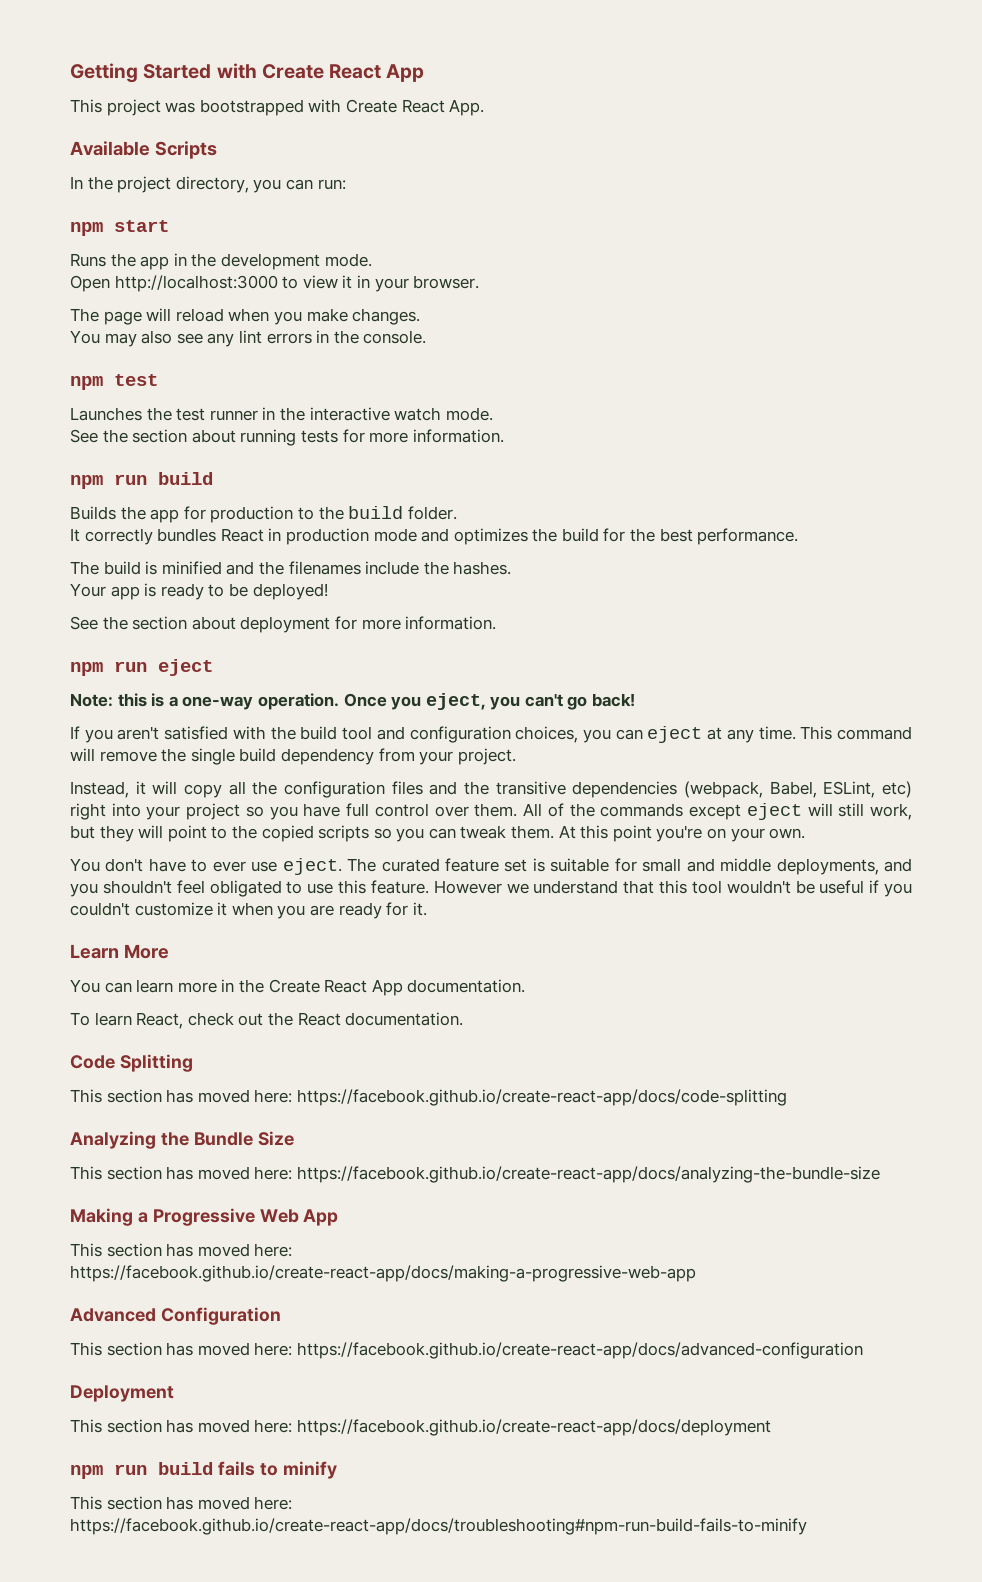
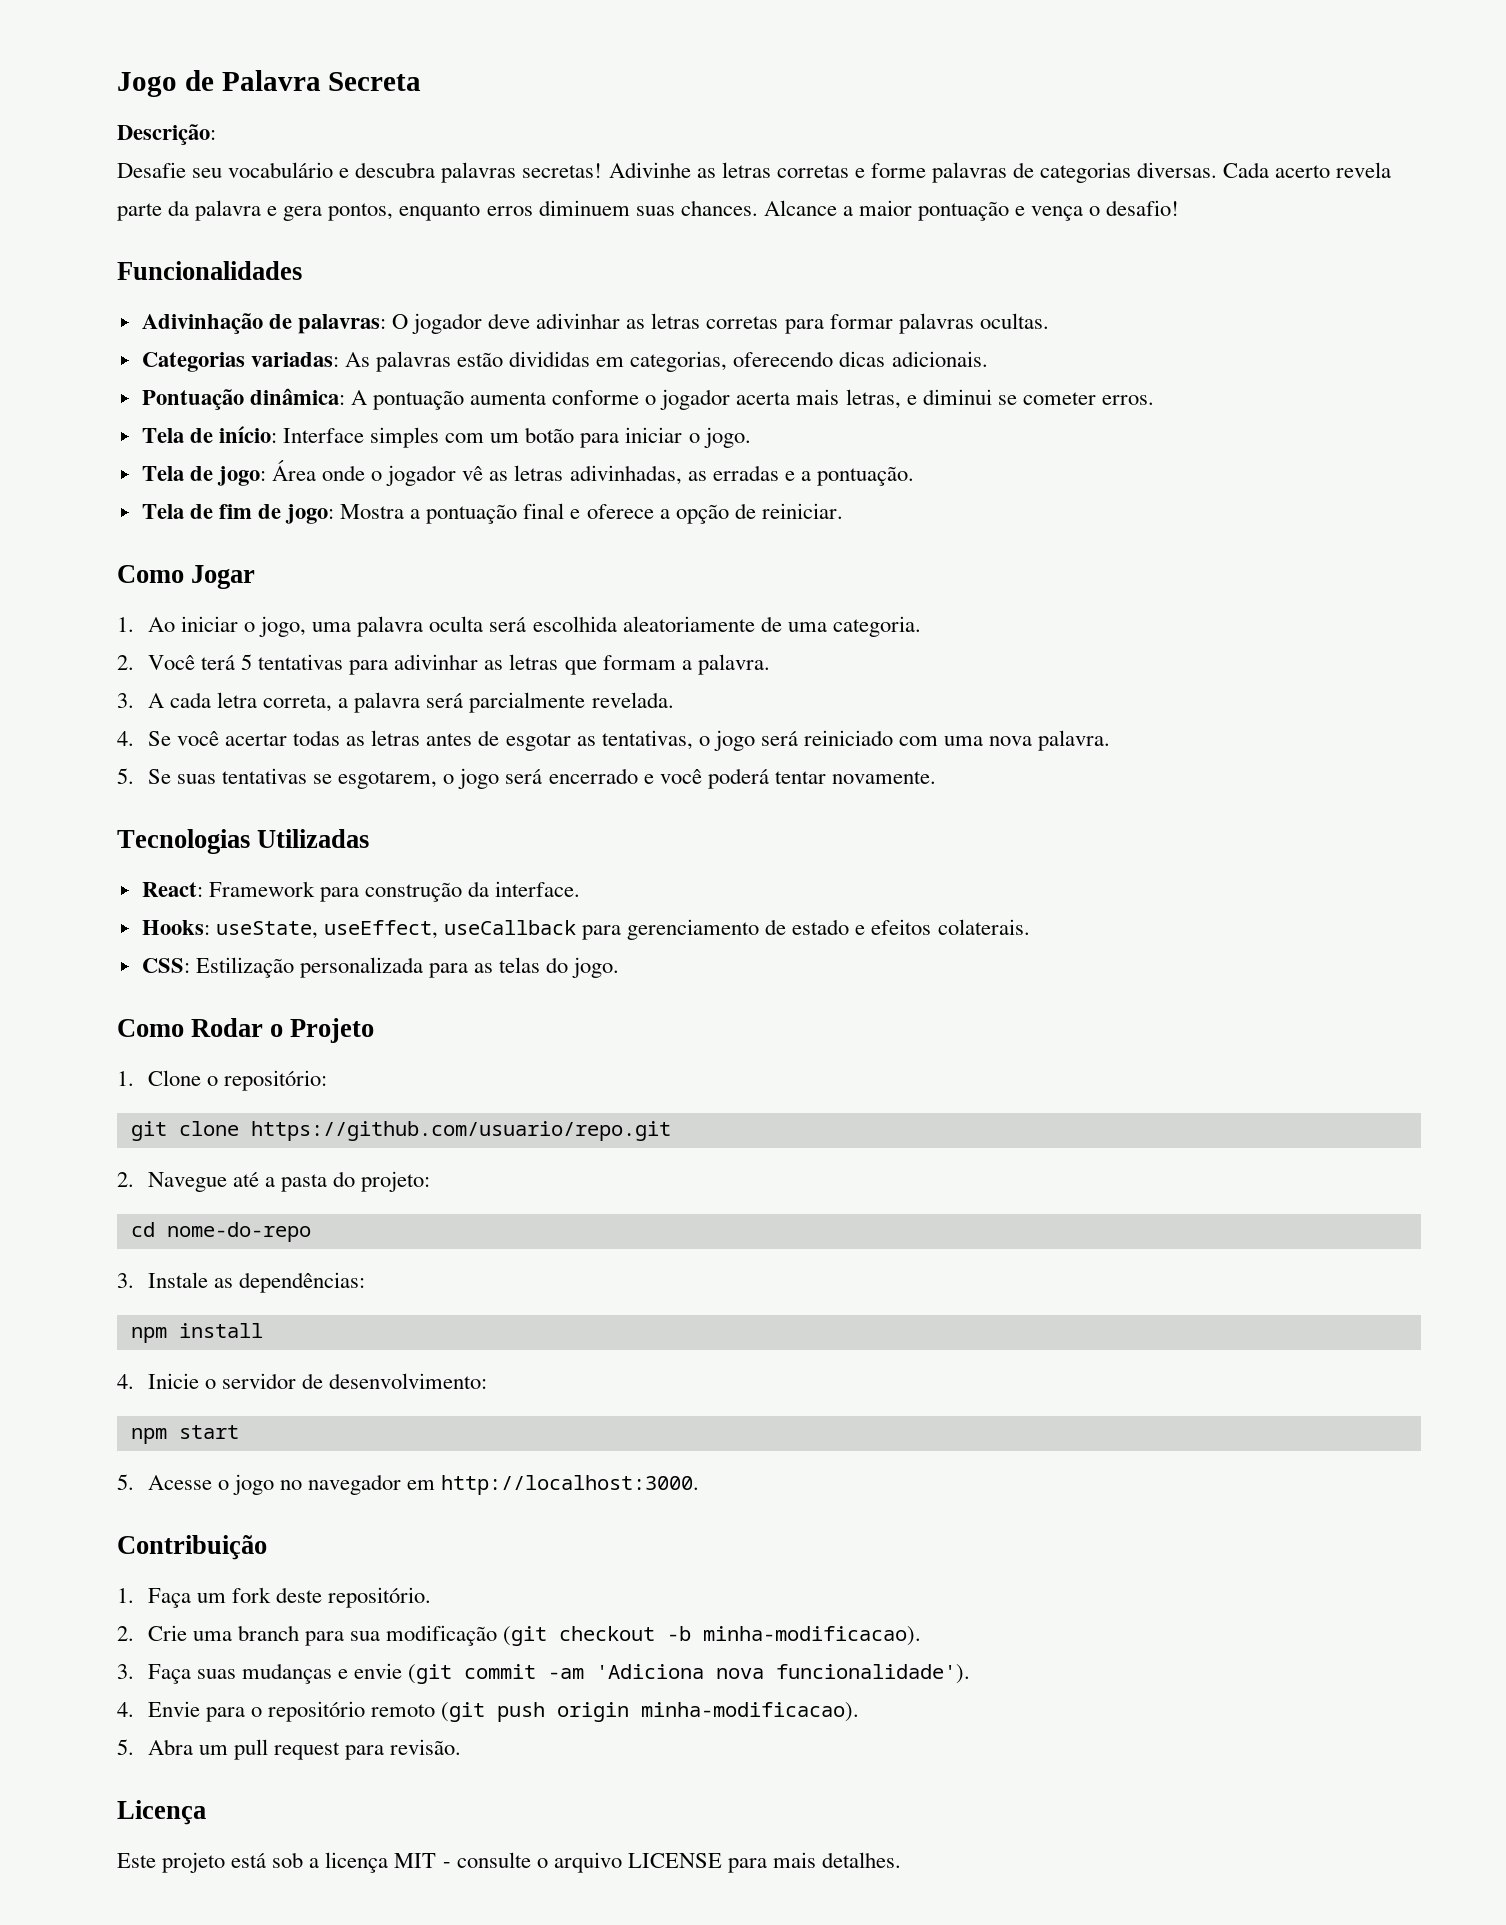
[70,63,425,83] [70,99,485,116] [70,141,217,159] [70,176,346,193] [70,220,169,236] [70,253,372,270] [70,275,480,292] [70,308,421,325] [70,330,427,347] [70,374,158,390] [70,407,493,421] [70,429,504,446] [70,472,213,489] [70,506,457,523] [70,528,799,545] [70,561,512,575] [70,583,328,600] [70,616,497,633] [70,659,213,676] [70,693,636,710] [70,726,912,743] [70,748,516,765] [70,781,912,798] [70,803,912,820] [70,825,806,842] [70,858,913,875] [70,880,913,897] [70,902,427,919] [70,944,169,959] [70,979,526,996] [70,1012,464,1029] [70,1054,193,1072] [70,1089,787,1106] [70,1131,294,1149] [70,1166,880,1183] [70,1208,339,1226] [70,1243,293,1257] [70,1265,696,1282] [70,1307,281,1325] [70,1342,863,1359] [70,1385,174,1402] [70,1419,771,1436] [70,1461,337,1479] [70,1496,293,1510] [70,1518,807,1535] Getting Started with Create React App // This project was bootstrapped with Create React App. // Available Scripts // In the project directory, you can run: // npm start // Runs the app in the development mode. // Open http://localhost:3000 to view it in your browser. // The page will reload when you make changes. // You may also see any lint errors in the console. // npm test // Launches the test runner in the interactive watch mode. // See the section about running tests for more information. // npm run build // Builds the app for production to the build folder. // It correctly bundles React in production mode and optimizes the build for the best performance. // The build is minified and the filenames include the hashes. // Your app is ready to be deployed! // See the section about deployment for more information. // npm run eject // Note: this is a one-way operation. Once you eject, you can't go back! // If you aren't satisfied with the build tool and configuration choices, you can eject at any time. This command will remove the single build dependency from your project. // Instead, it will copy all the configuration files and the transitive dependencies (webpack, Babel, ESLint, etc) right into your project so you have full control over them. All of the commands except eject will still work, but they will point to the copied scripts so you can tweak them. At this point you're on your own. // You don't have to ever use eject. The curated feature set is suitable for small and middle deployments, and you shouldn't feel obligated to use this feature. However we understand that this tool wouldn't be useful if you couldn't customize it when you are ready for it. // Learn More // You can learn more in the Create React App documentation. // To learn React, check out the React documentation. // Code Splitting // This section has moved here: https://facebook.github.io/create-react-app/docs/code-splitting // Analyzing the Bundle Size // This section has moved here: https://facebook.github.io/create-react-app/docs/analyzing-the-bundle-size // Making a Progressive Web App // This section has moved here: https://facebook.github.io/create-react-app/docs/making-a-progressive-web-app // Advanced Configuration // This section has moved here: https://facebook.github.io/create-react-app/docs/advanced-configuration // Deployment // This section has moved here: https://facebook.github.io/create-react-app/docs/deployment // npm run build fails to minify // This section has moved here: https://facebook.github.io/create-react-app/docs/troubleshooting#npm-run-build-fails-to-minify -> [117,70,422,97] [117,124,216,145] [117,162,1392,183] [117,200,1180,221] [117,261,302,280] [141,313,1049,334] [141,351,988,372] [141,388,1154,410] [141,426,751,448] [141,459,914,486] [141,503,843,524] [117,565,256,589] [117,616,921,637] [117,654,770,675] [117,692,674,713] [117,730,1111,751] [117,768,936,789] [117,829,370,854] [141,881,581,902] [141,919,1030,940] [141,957,620,978] [117,1018,375,1043] [117,1070,328,1091] [130,1121,671,1141] [117,1171,431,1192] [130,1222,311,1242] [117,1272,366,1293] [130,1323,263,1343] [117,1373,488,1389] [130,1425,239,1444] [117,1474,700,1495] [117,1535,267,1560] [117,1587,432,1608] [117,1625,922,1646] [117,1663,971,1684] [117,1701,860,1722] [117,1739,462,1760] [117,1800,206,1825] [117,1852,902,1873] Jogo de Palavra Secreta // Descrição: // Desafie seu vocabulário e descubra palavras secretas! Adivinhe as letras corretas e forme palavras de categorias diversas. Cada acerto revela parte da palavra e gera pontos, enquanto erros diminuem suas chances. Alcance a maior pontuação e vença o desafio! // Funcionalidades // Adivinhação de palavras: O jogador deve adivinhar as letras corretas para formar palavras ocultas. // Categorias variadas: As palavras estão divididas em categorias, oferecendo dicas adicionais. // Pontuação dinâmica: A pontuação aumenta conforme o jogador acerta mais letras, e diminui se cometer erros. // Tela de início: Interface simples com um botão para iniciar o jogo. // Tela de jogo: Área onde o jogador vê as letras adivinhadas, as erradas e a pontuação. // Tela de fim de jogo: Mostra a pontuação final e oferece a opção de reiniciar. // Como Jogar // 1. Ao iniciar o jogo, uma palavra oculta será escolhida aleatoriamente de uma categoria. // 2. Você terá 5 tentativas para adivinhar as letras que formam a palavra. // 3. A cada letra correta, a palavra será parcialmente revelada. // 4. Se você acertar todas as letras antes de esgotar as tentativas, o jogo será reiniciado com uma nova palavra. // 5. Se suas tentativas se esgotarem, o jogo será encerrado e você poderá tentar novamente. // Tecnologias Utilizadas // React: Framework para construção da interface. // Hooks: useState, useEffect, useCallback para gerenciamento de estado e efeitos colaterais. // CSS: Estilização personalizada para as telas do jogo. // Como Rodar o Projeto // 1. Clone o repositório: // git clone https://github.com/usuario/repo.git // 2. Navegue até a pasta do projeto: // cd nome-do-repo // 3. Instale as dependências: // npm install // 4. Inicie o servidor de desenvolvimento: // npm start // 5. Acesse o jogo no navegador em http://localhost:3000. // Contribuição // 1. Faça um fork deste repositório. // 2. Crie uma branch para sua modificação (git checkout -b minha-modificacao). // 3. Faça suas mudanças e envie (git commit -am 'Adiciona nova funcionalidade'). // 4. Envie para o repositório remoto (git push origin minha-modificacao). // 5. Abra um pull request para revisão. // Licença // Este projeto está sob a licença MIT - consulte o arquivo LICENSE para mais detalhes.

